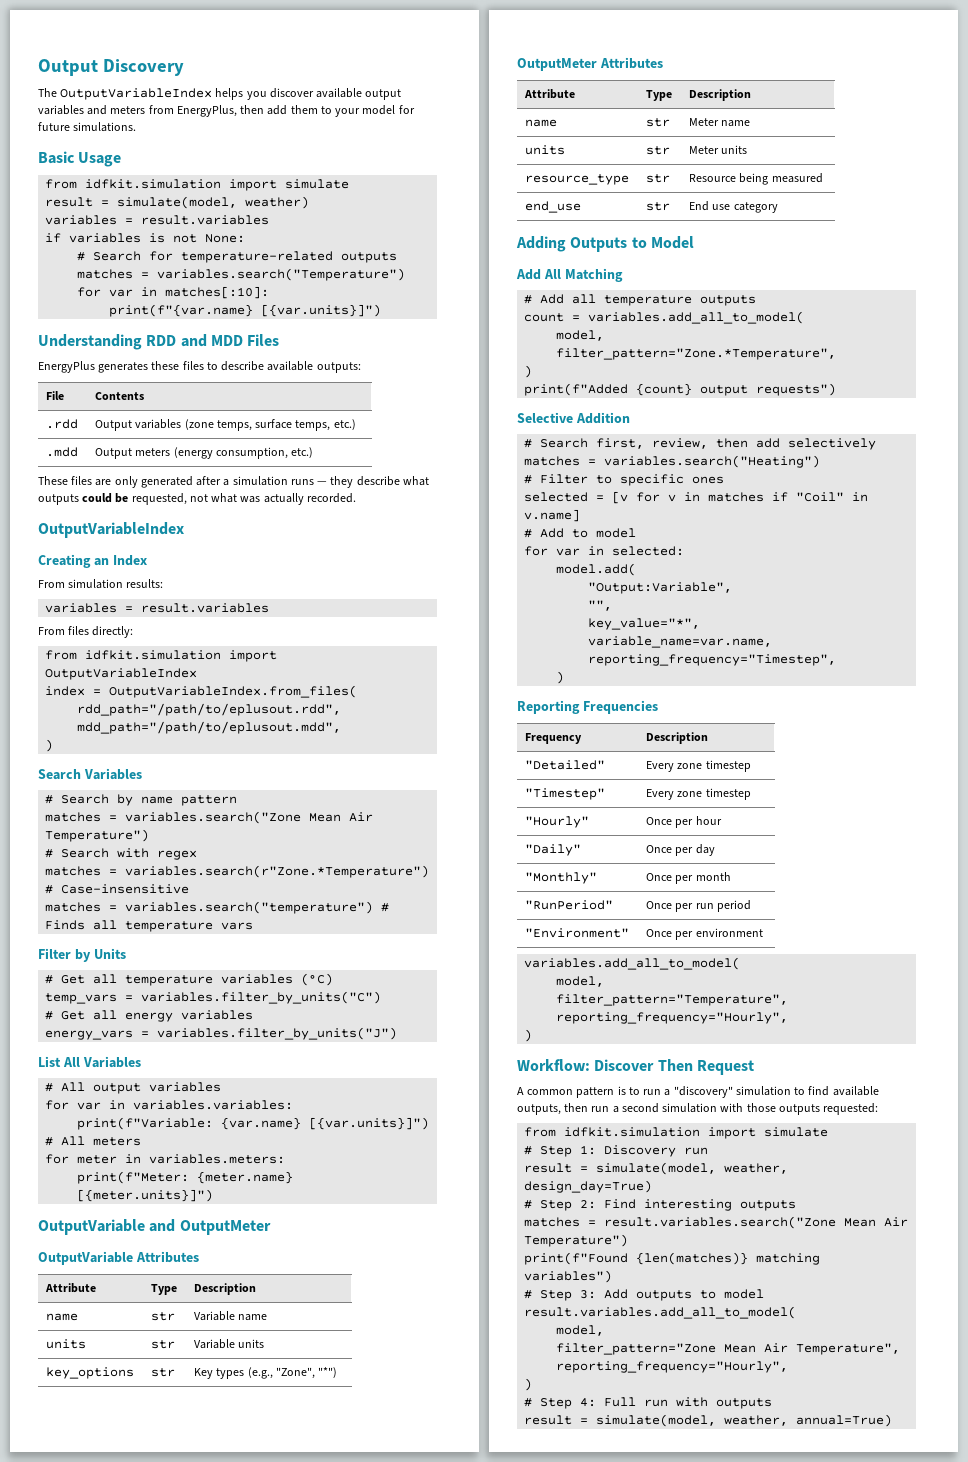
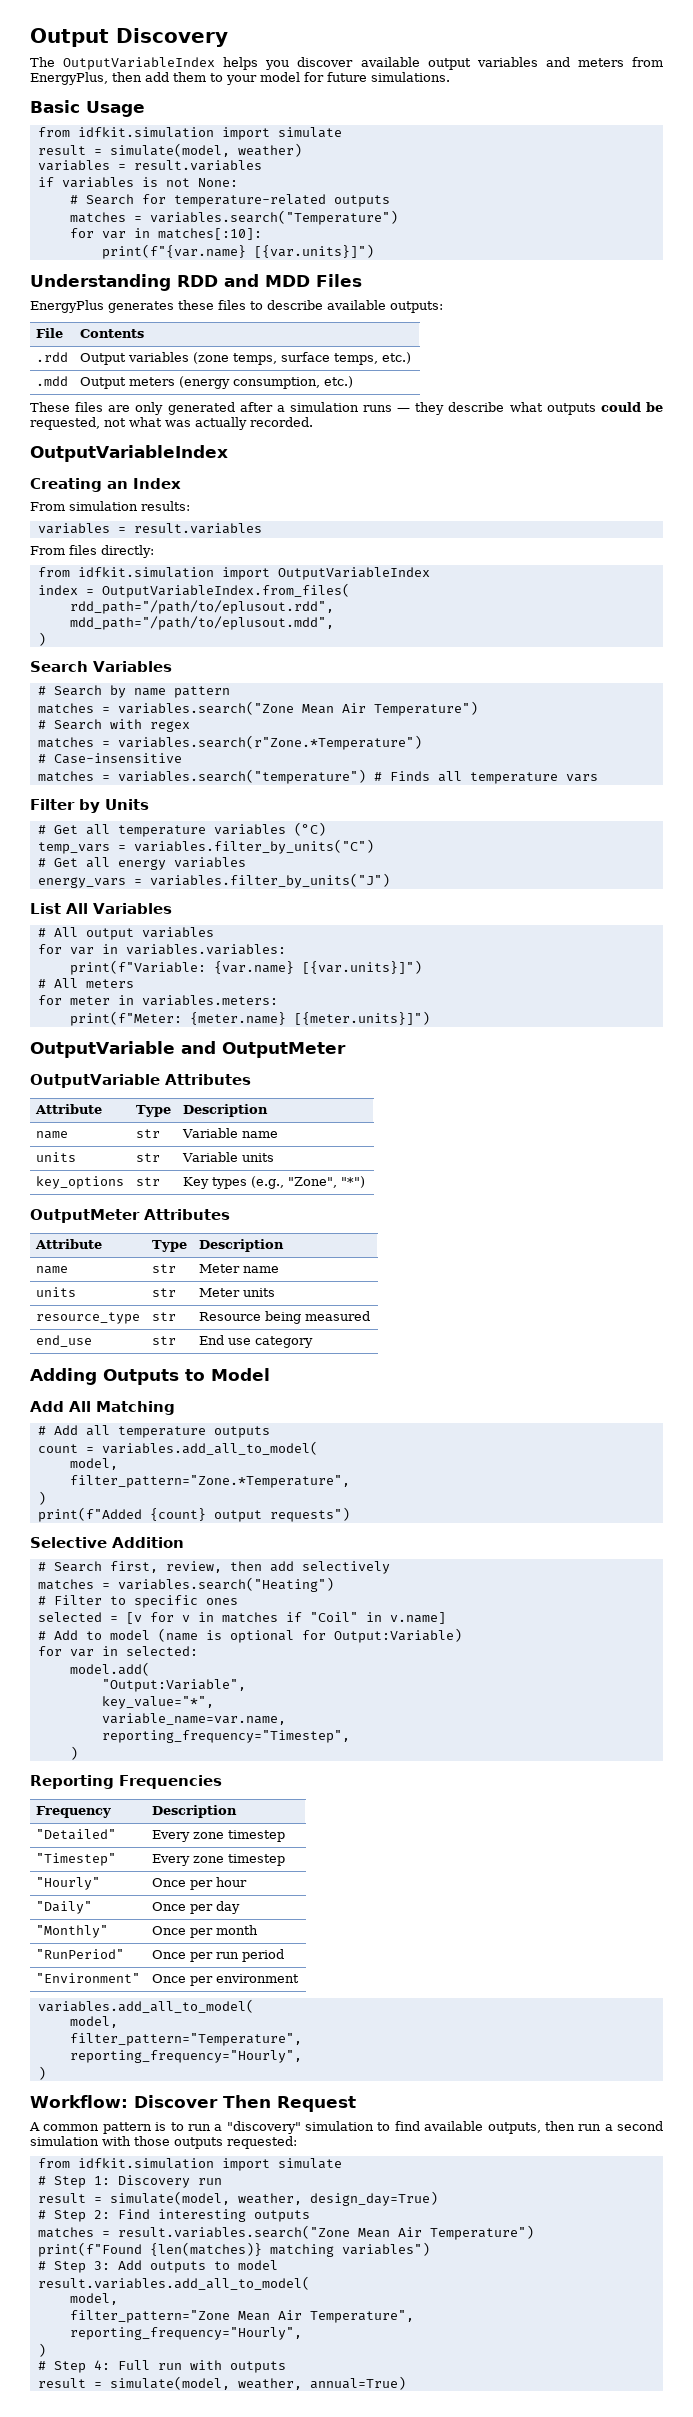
(637, 533) none -> [157,1628,462,1643] (name is optional for Output:Variable)
[588,600,613,611] // "", -> (246, 1685) none

